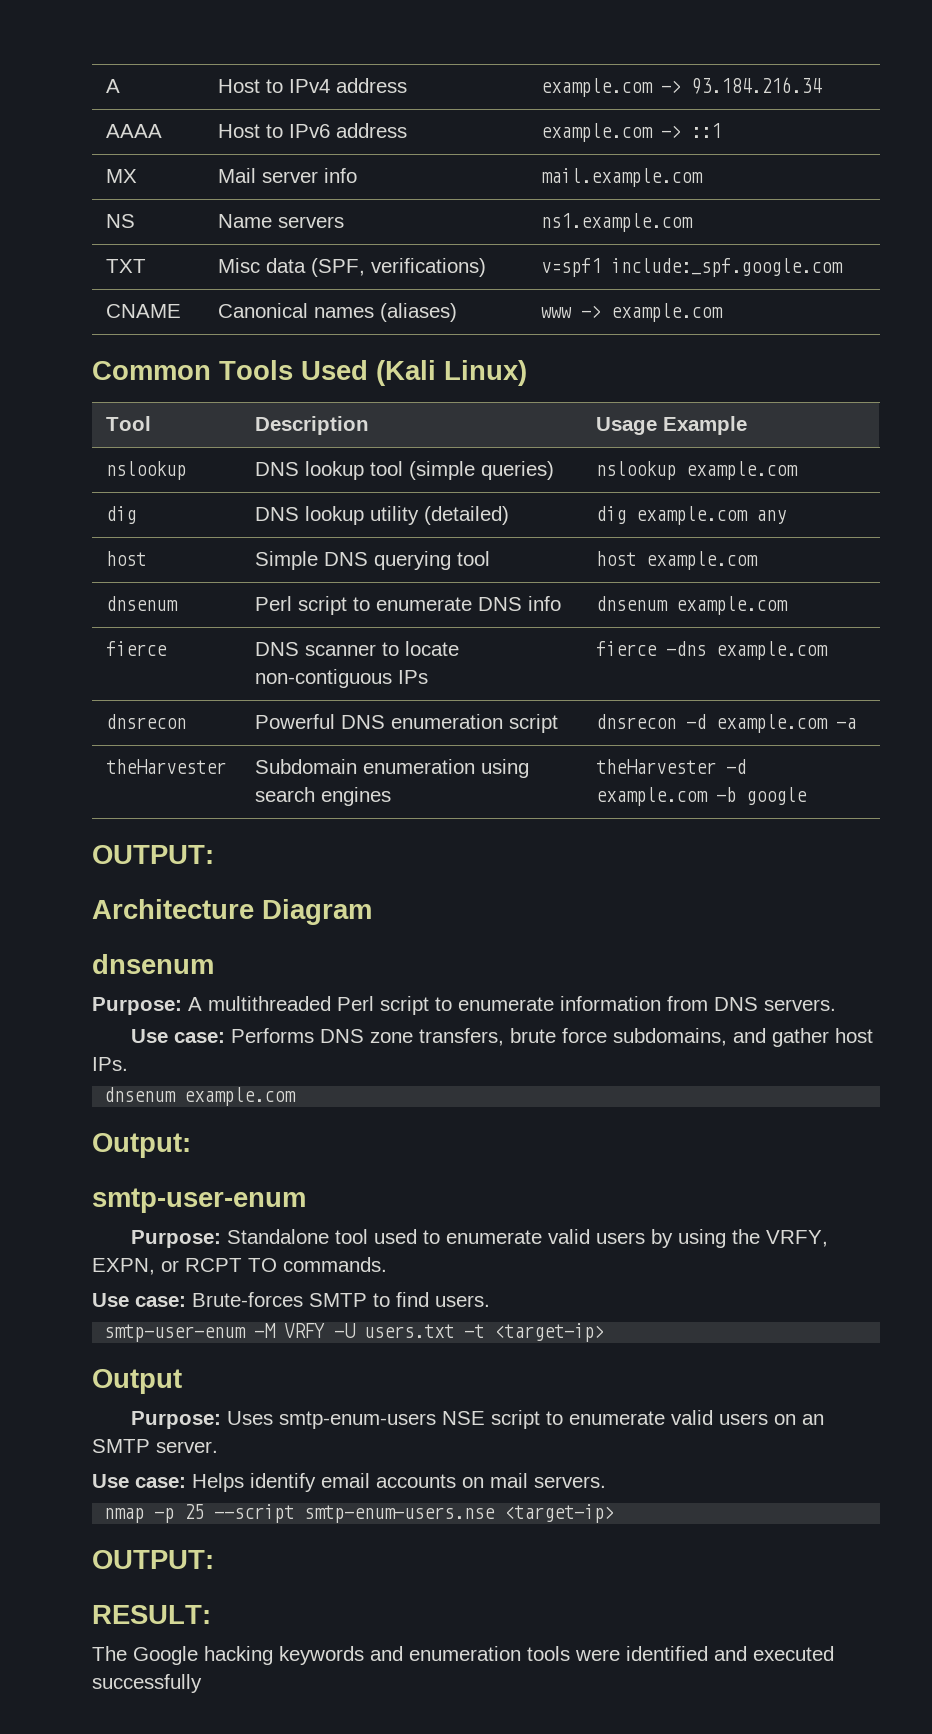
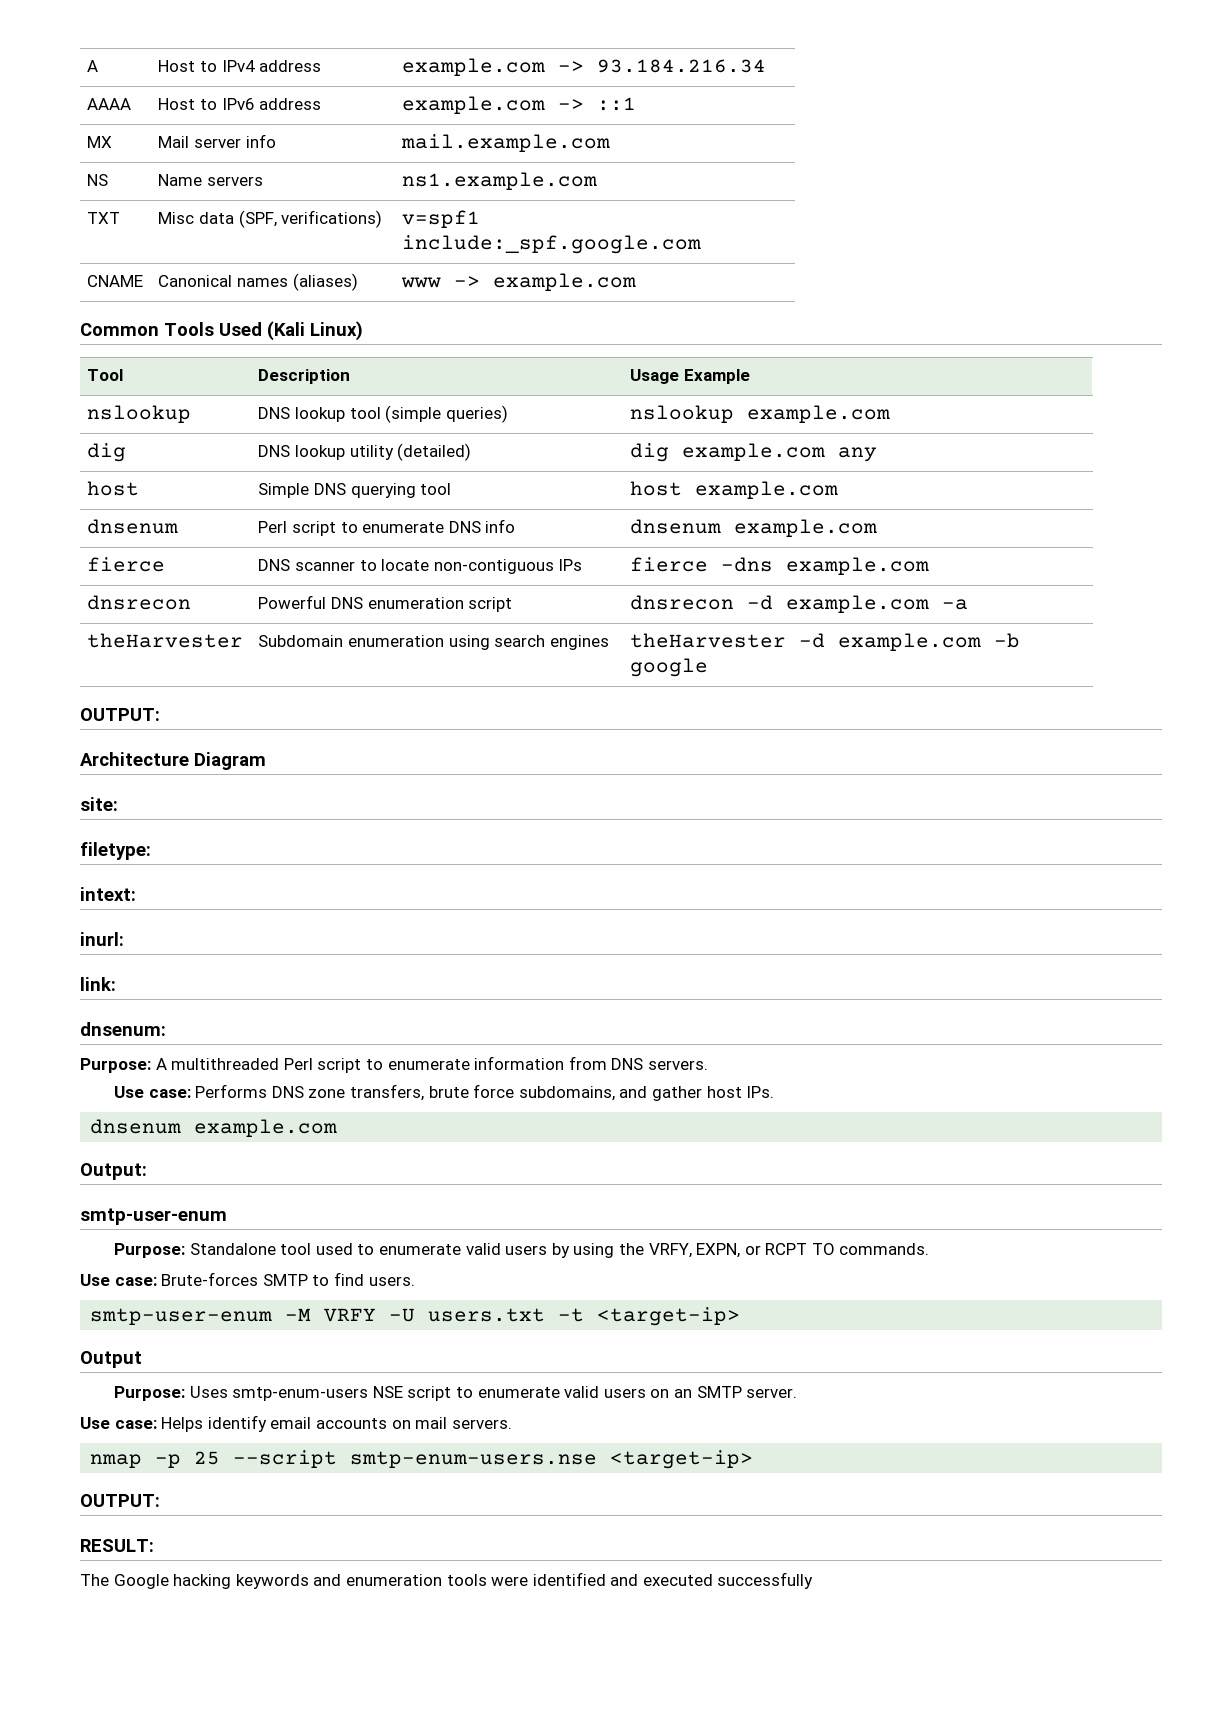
[92,954,214,974] dnsenum -> [80,797,118,811] [80,842,151,860] [80,887,136,901] [80,932,124,946] [80,977,116,991] [80,1022,166,1036] site: // filetype: // intext: // inurl: // link: // dnsenum:

